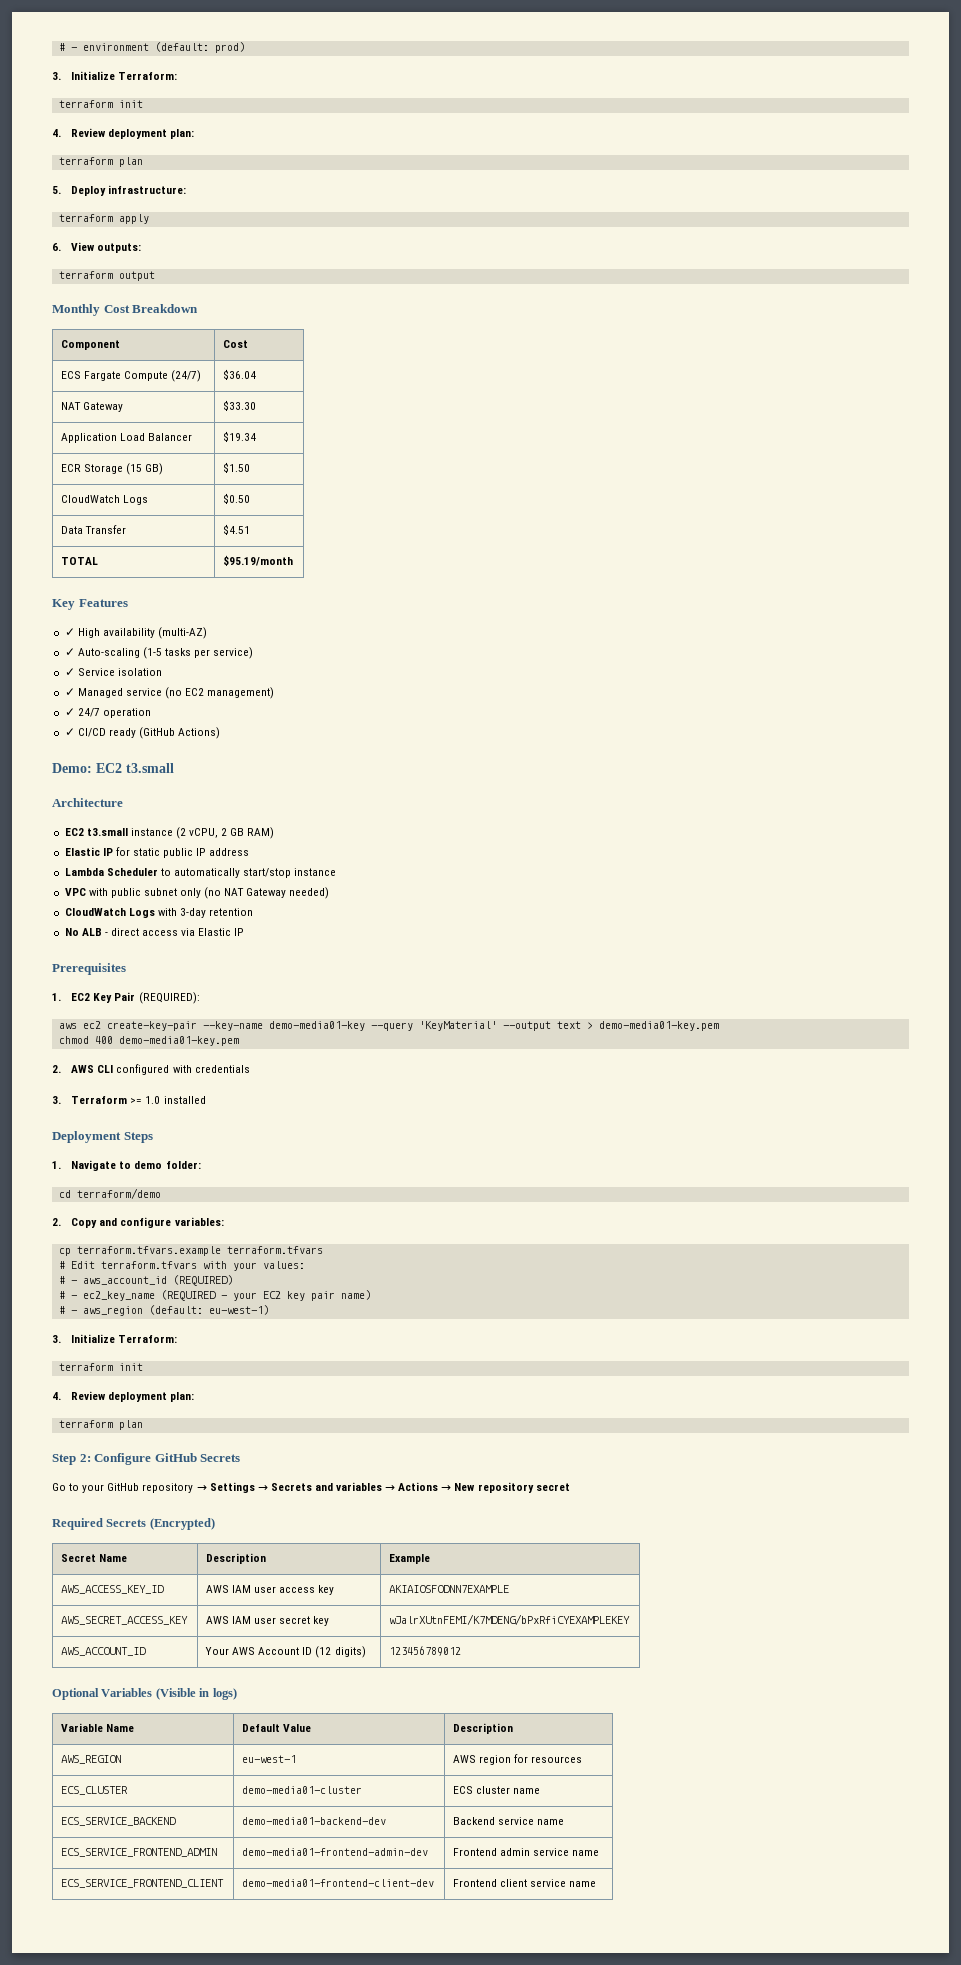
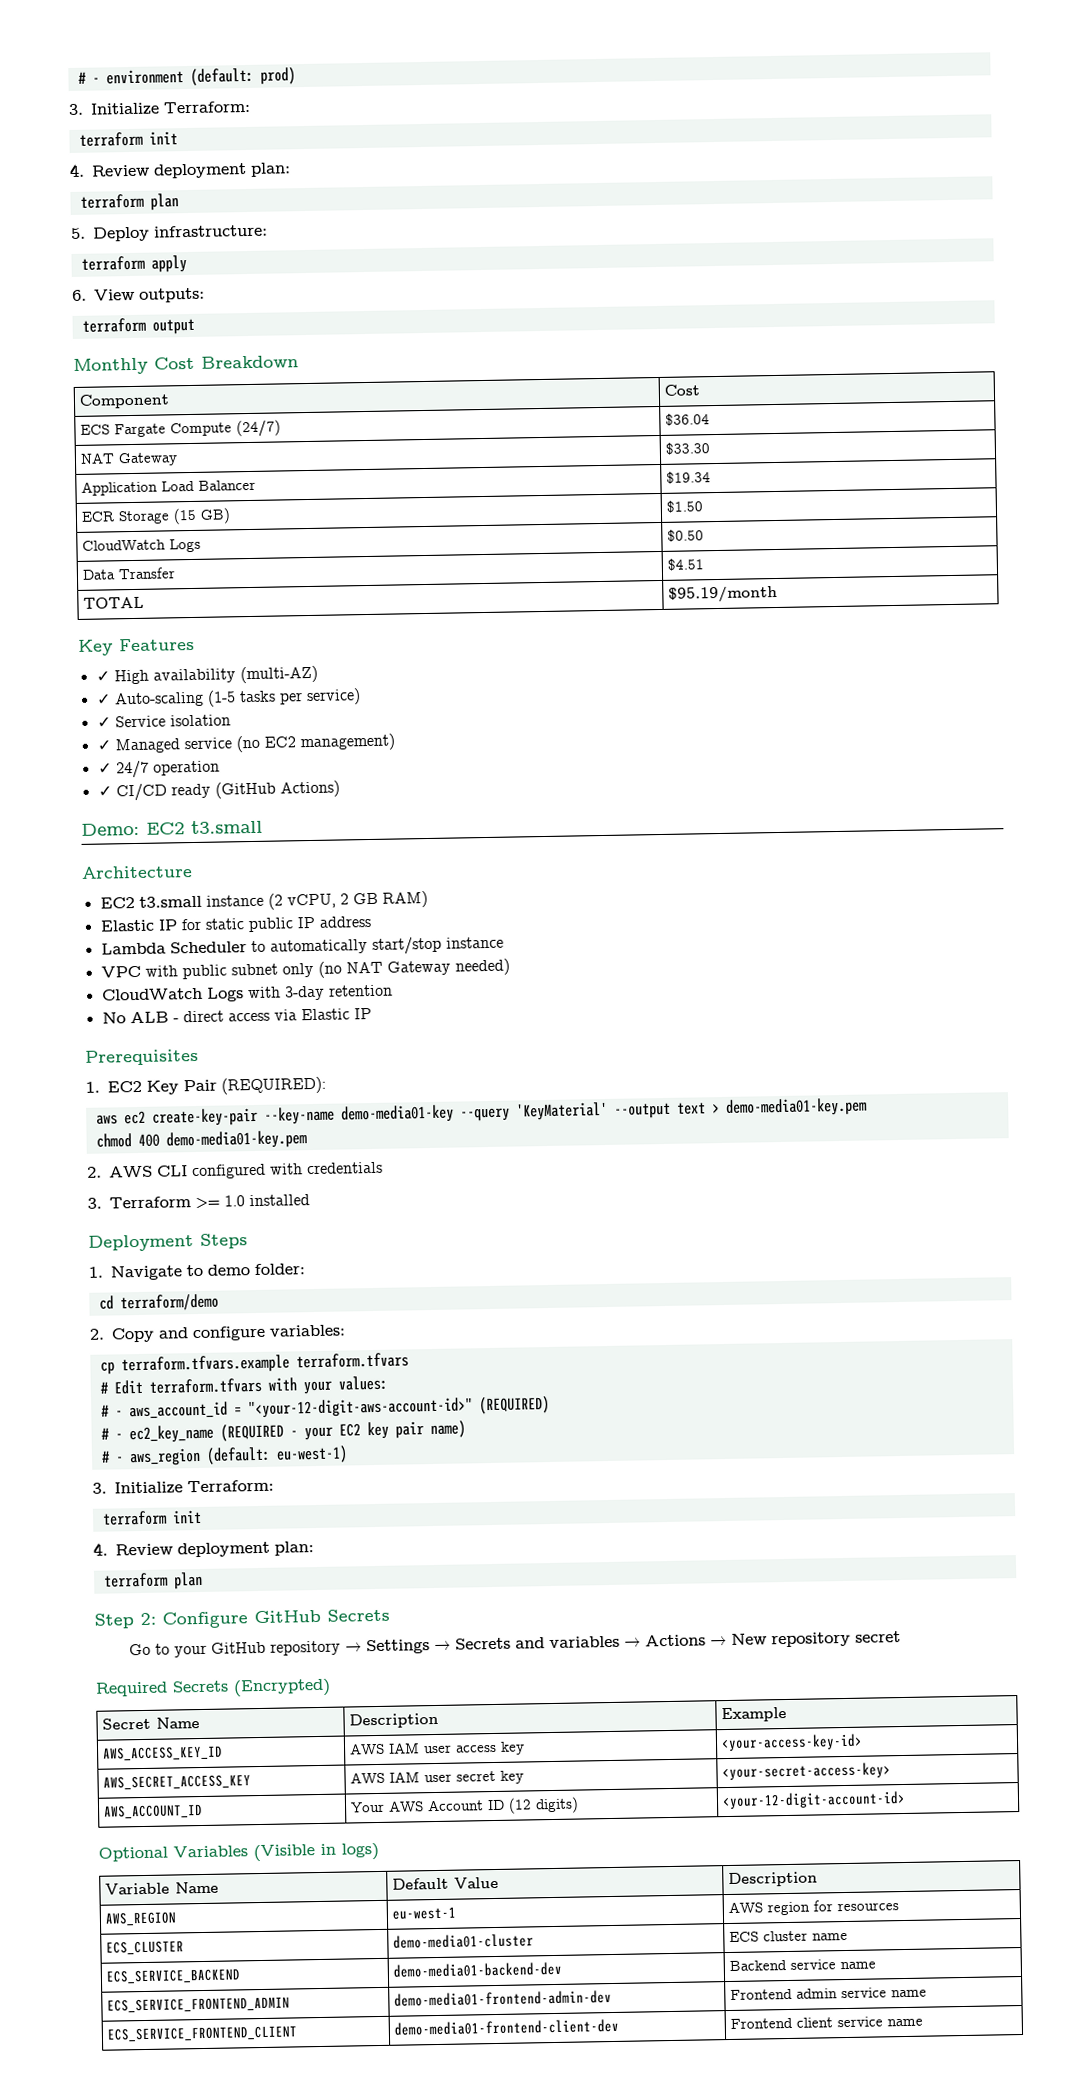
(167, 1280) none -> [233,1397,473,1419] = "<your-12-digit-aws-account-id>"
[389,1585,510,1593] AKIAIOSFODNN7EXAMPLE -> [721,1733,864,1752] <your-access-key-id>
[389,1614,631,1625] wJalrXUtnFEMI/K7MDENG/bPxRfiCYEXAMPLEKEY -> [722,1762,892,1781] <your-secret-access-key>
[389,1646,462,1656] 123456789012 -> [722,1790,907,1810] <your-12-digit-account-id>

